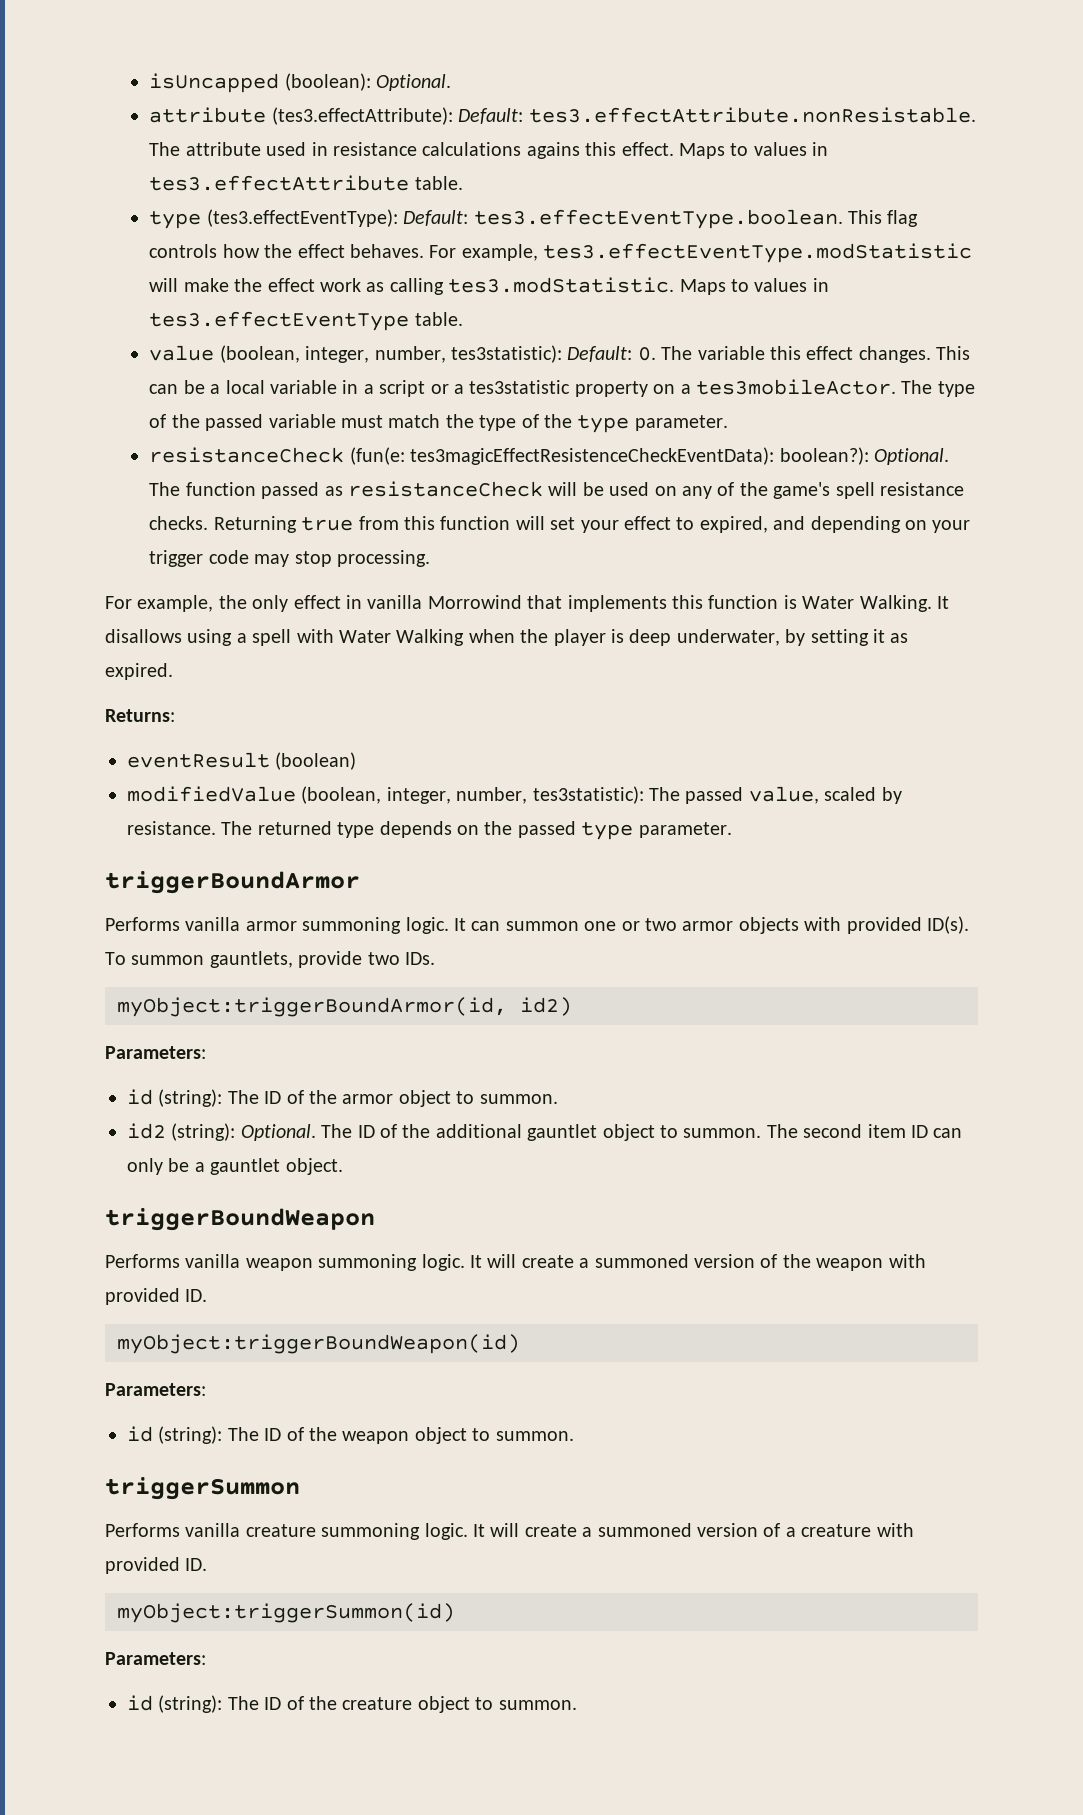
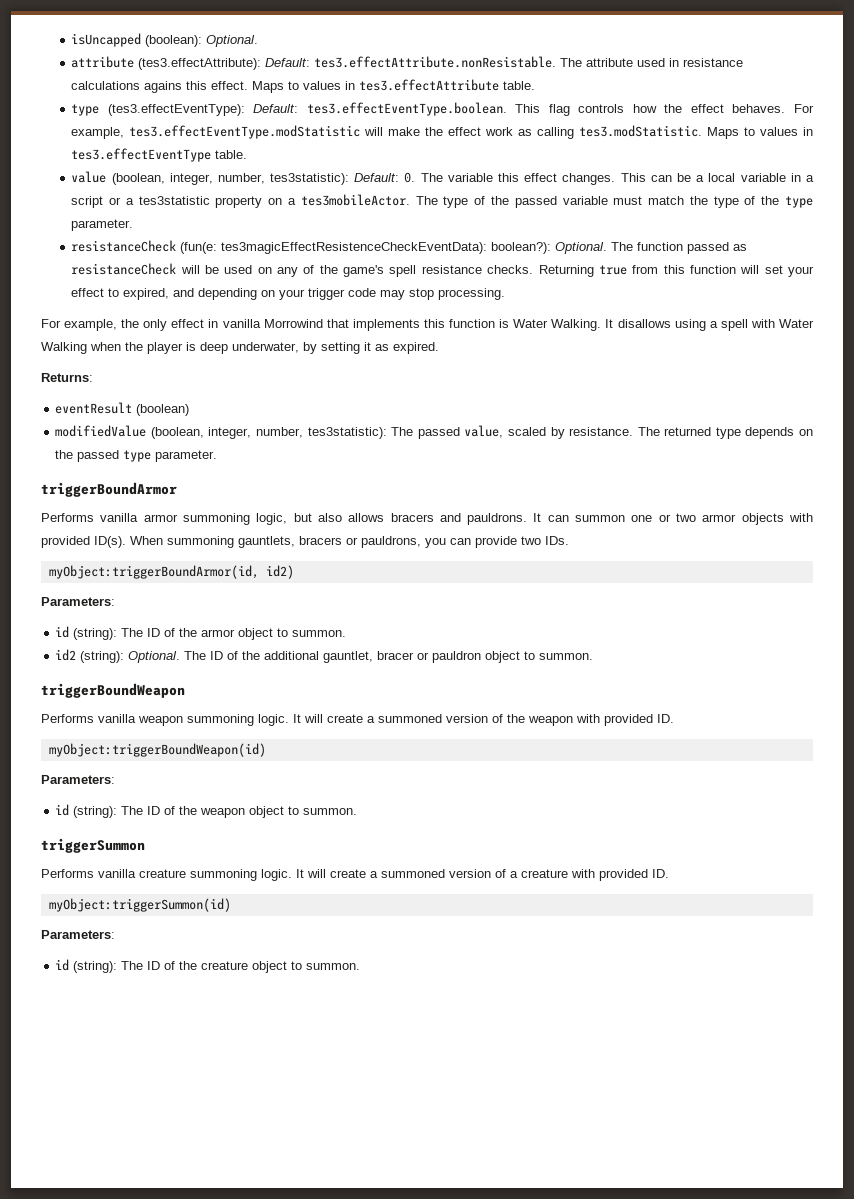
[405,917,449,934] logic. -> [256,513,528,525] logic, but also allows bracers and pauldrons.
[105,951,293,968] To summon gauntlets, -> [130,536,471,548] When summoning gauntlets, bracers or pauldrons, you can
[527,1124,963,1141] [127,1158,343,1175] gauntlet object to summon. The second item ID can only be a gauntlet object. -> [323,651,594,663] gauntlet, bracer or pauldron object to summon.

